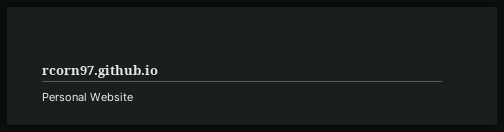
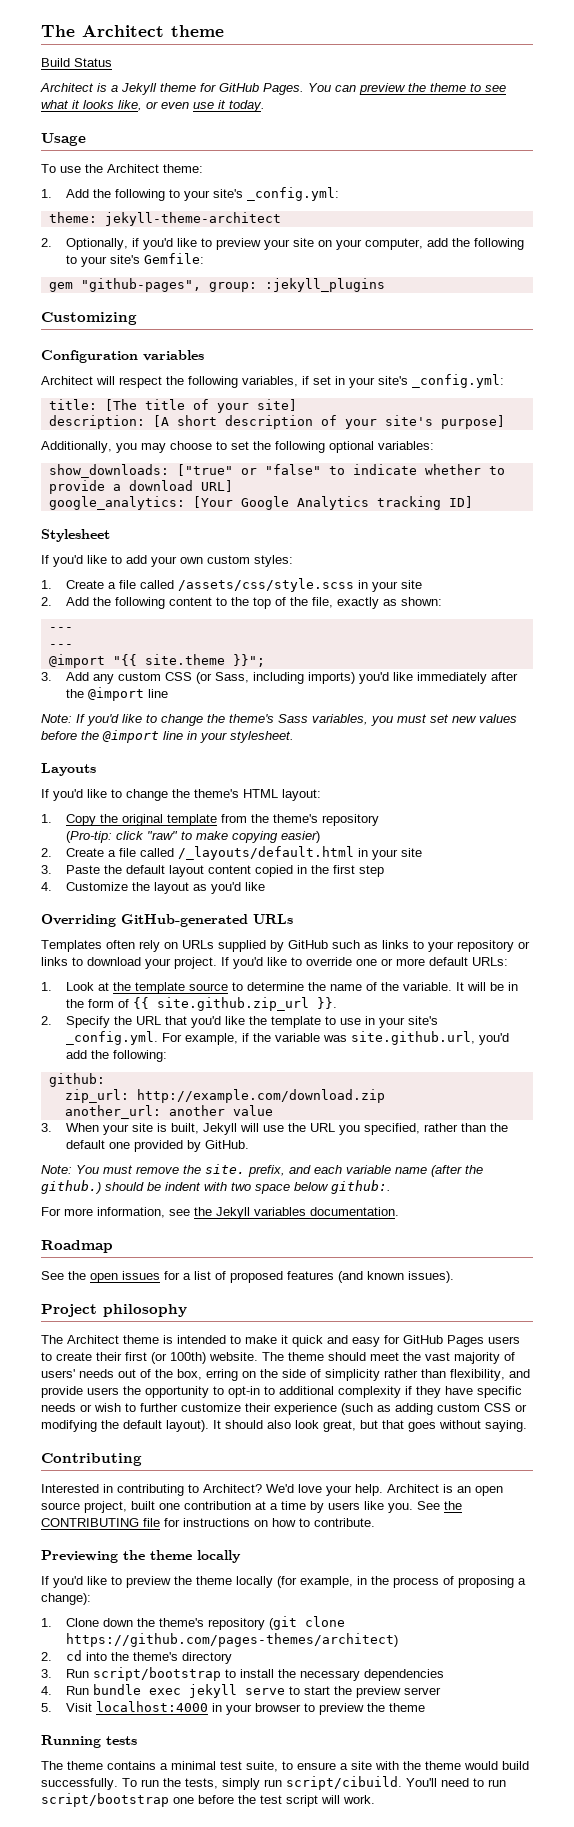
[42,65,158,78] [42,92,134,102] rcorn97.github.io // Personal Website -> [41,25,224,37] [41,58,112,67] [40,83,506,95] [41,100,265,112] [41,133,86,146] [41,164,203,173] [41,187,339,201] [48,212,281,226] [41,238,524,250] [65,253,204,267] [48,278,385,292] [41,312,137,325] [41,350,204,363] [41,374,504,388] [48,399,297,413] [48,415,505,429] [41,441,434,453] [48,464,505,478] [48,480,233,494] [48,496,473,510] [41,529,110,542] [41,555,293,567] [41,578,422,592] [41,597,442,609] [48,627,73,631] [48,644,73,648] [48,654,265,668] [41,672,518,684] [65,687,168,701] [41,714,517,726] [41,730,294,743] [41,763,96,776] [41,789,321,801] [41,814,379,826] [65,831,320,843] [41,846,422,860] [41,865,384,877] [41,882,265,894] [41,914,293,927] [41,940,530,952] [41,957,508,969] [41,982,518,994] [65,997,337,1011] [41,1016,438,1028] [65,1031,509,1045] [65,1050,167,1062] [48,1073,105,1087] [64,1089,385,1103] [64,1105,273,1119] [41,1123,508,1135] [65,1140,249,1152] [41,1164,483,1177] [41,1180,391,1194] [41,1207,399,1219] [41,1240,113,1253] [41,1271,454,1283] [41,1304,187,1317] [41,1335,520,1347] [41,1352,515,1364] [41,1369,530,1381] [41,1386,522,1398] [41,1403,527,1415] [41,1420,527,1432] [41,1453,142,1466] [41,1484,503,1496] [41,1501,462,1513] [41,1518,375,1527] [41,1550,241,1563] [41,1576,526,1588] [41,1593,91,1605] [41,1616,345,1630] [65,1633,398,1647] [41,1650,232,1664] [41,1667,444,1681] [41,1684,441,1698] [41,1701,425,1715] [41,1735,137,1748] [41,1761,529,1772] [41,1776,506,1790] [41,1793,375,1807] The Architect theme // Build Status // Architect is a Jekyll theme for GitHub Pages. You can preview the theme to see what it looks like, or even use it today. // Usage // To use the Architect theme: // 1. Add the following to your site's _config.yml: // theme: jekyll-theme-architect // 2. Optionally, if you'd like to preview your site on your computer, add the following to your site's Gemfile: // gem "github-pages", group: :jekyll_plugins // Customizing // Configuration variables // Architect will respect the following variables, if set in your site's _config.yml: // title: [The title of your site] // description: [A short description of your site's purpose] // Additionally, you may choose to set the following optional variables: // show_downloads: ["true" or "false" to indicate whether to provide a download URL] // google_analytics: [Your Google Analytics tracking ID] // Stylesheet // If you'd like to add your own custom styles: // 1. Create a file called /assets/css/style.scss in your site // 2. Add the following content to the top of the file, exactly as shown: // --- // --- // @import "{{ site.theme }}"; // 3. Add any custom CSS (or Sass, including imports) you'd like immediately after the @import line // Note: If you'd like to change the theme's Sass variables, you must set new values before the @import line in your stylesheet. // Layouts // If you'd like to change the theme's HTML layout: // 1. Copy the original template from the theme's repository // (Pro-tip: click "raw" to make copying easier) // 2. Create a file called /_layouts/default.html in your site // 3. Paste the default layout content copied in the first step // 4. Customize the layout as you'd like // Overriding GitHub-generated URLs // Templates often rely on URLs supplied by GitHub such as links to your repository or links to download your project. If you'd like to override one or more default URLs: // 1. Look at the template source to determine the name of the variable. It will be in the form of {{ site.github.zip_url }}. // 2. Specify the URL that you'd like the template to use in your site's _config.yml. For example, if the variable was site.github.url, you'd add the following: // github: // zip_url: http://example.com/download.zip // another_url: another value // 3. When your site is built, Jekyll will use the URL you specified, rather than the default one provided by GitHub. // Note: You must remove the site. prefix, and each variable name (after the github.) should be indent with two space below github:. // For more information, see the Jekyll variables documentation. // Roadmap // See the open issues for a list of proposed features (and known issues). // Project philosophy // The Architect theme is intended to make it quick and easy for GitHub Pages users to create their first (or 100th) website. The theme should meet the vast majority of users' needs out of the box, erring on the side of simplicity rather than flexibility, and provide users the opportunity to opt-in to additional complexity if they have specific needs or wish to further customize their experience (such as adding custom CSS or modifying the default layout). It should also look great, but that goes without saying. // Contributing // Interested in contributing to Architect? We'd love your help. Architect is an open source project, built one contribution at a time by users like you. See the CONTRIBUTING file for instructions on how to contribute. // Previewing the theme locally // If you'd like to preview the theme locally (for example, in the process of proposing a change): // 1. Clone down the theme's repository (git clone https://github.com/pages-themes/architect) // 2. cd into the theme's directory // 3. Run script/bootstrap to install the necessary dependencies // 4. Run bundle exec jekyll serve to start the preview server // 5. Visit localhost:4000 in your browser to preview the theme // Running tests // The theme contains a minimal test suite, to ensure a site with the theme would build successfully. To run the tests, simply run script/cibuild. You'll need to run script/bootstrap one before the test script will work.

